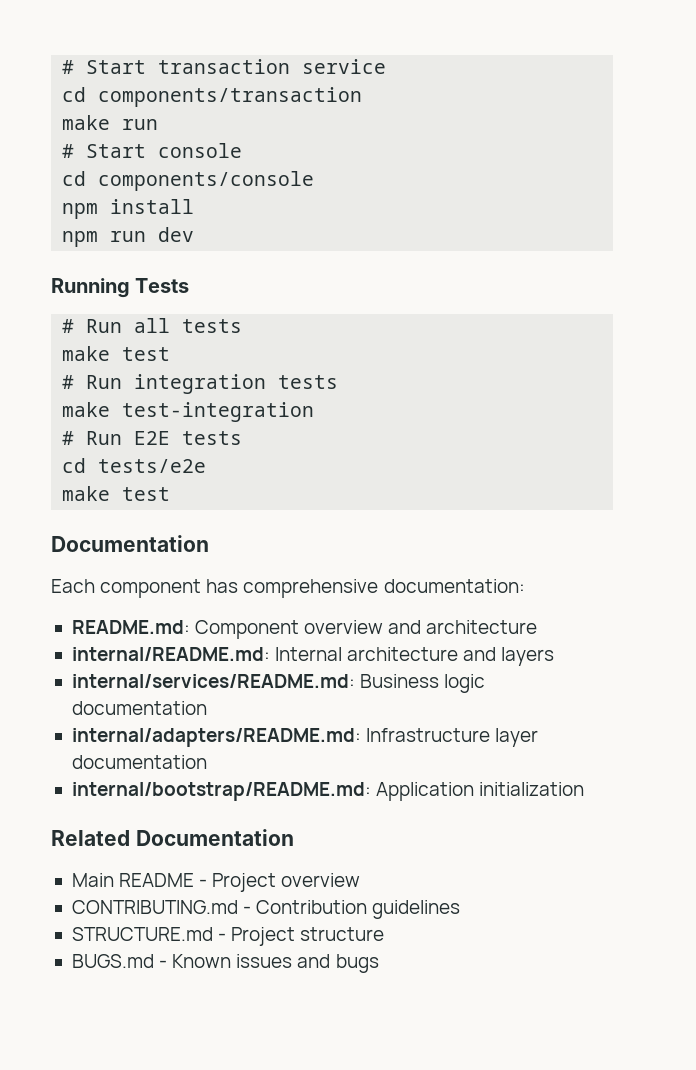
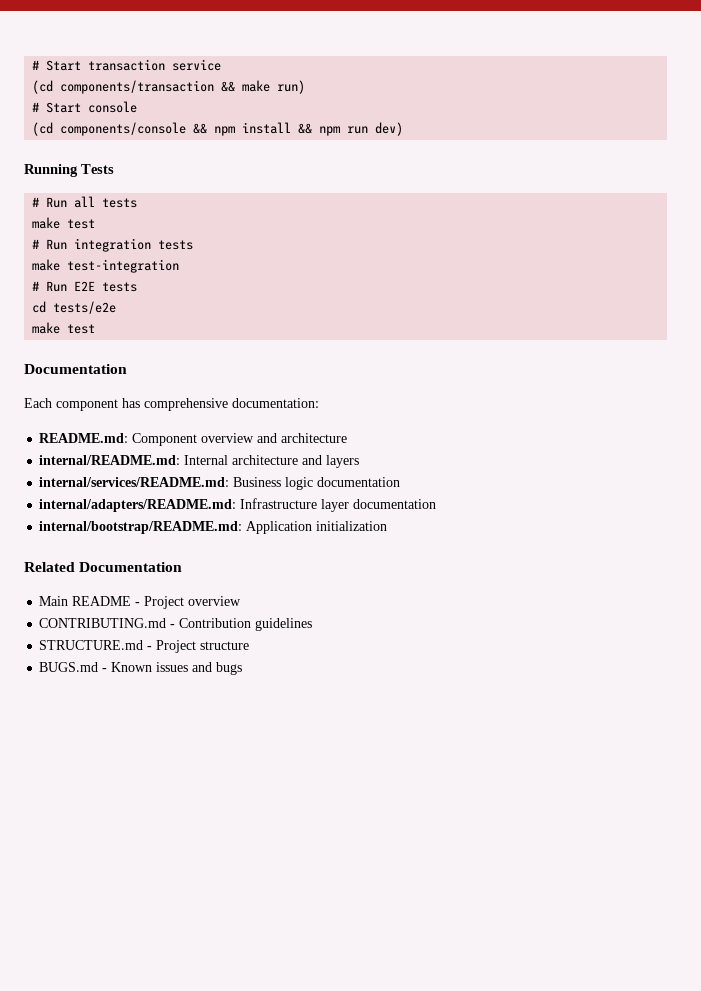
[62,87,87,102] cd -> [32,80,54,94] (cd
[62,115,159,130] // make run -> [221,80,306,94] && make run)
[62,171,87,186] cd -> [32,122,54,136] (cd
(315, 181) // -> [193,123,208,134] &&
(195, 206) // -> [298,123,313,134] &&
[158,227,195,242] dev -> [375,122,404,136] dev)

